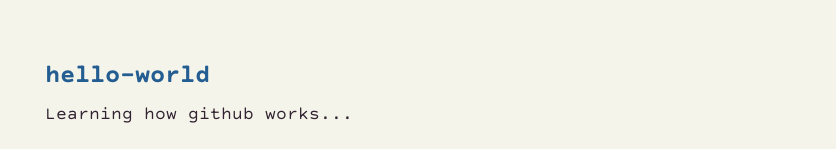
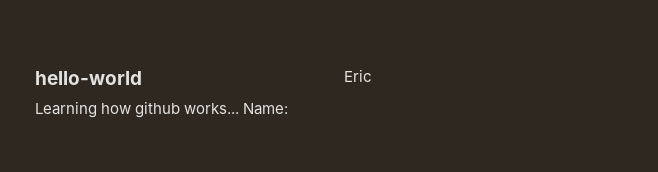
(353, 113) none -> [243,103,289,115] [344,69,372,82] Name: Eric

